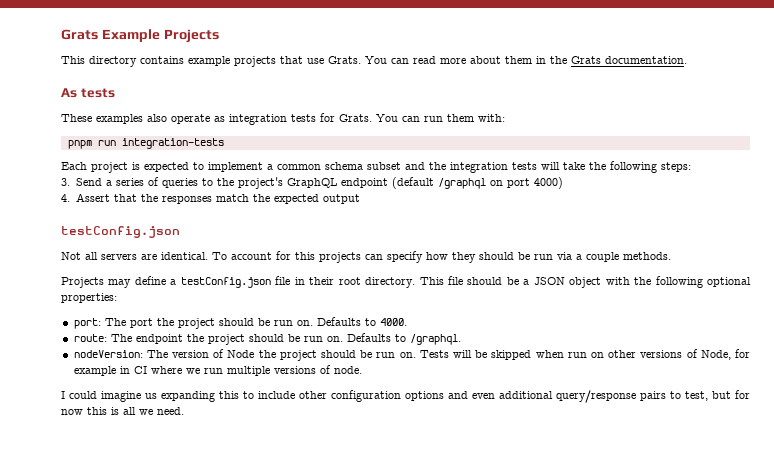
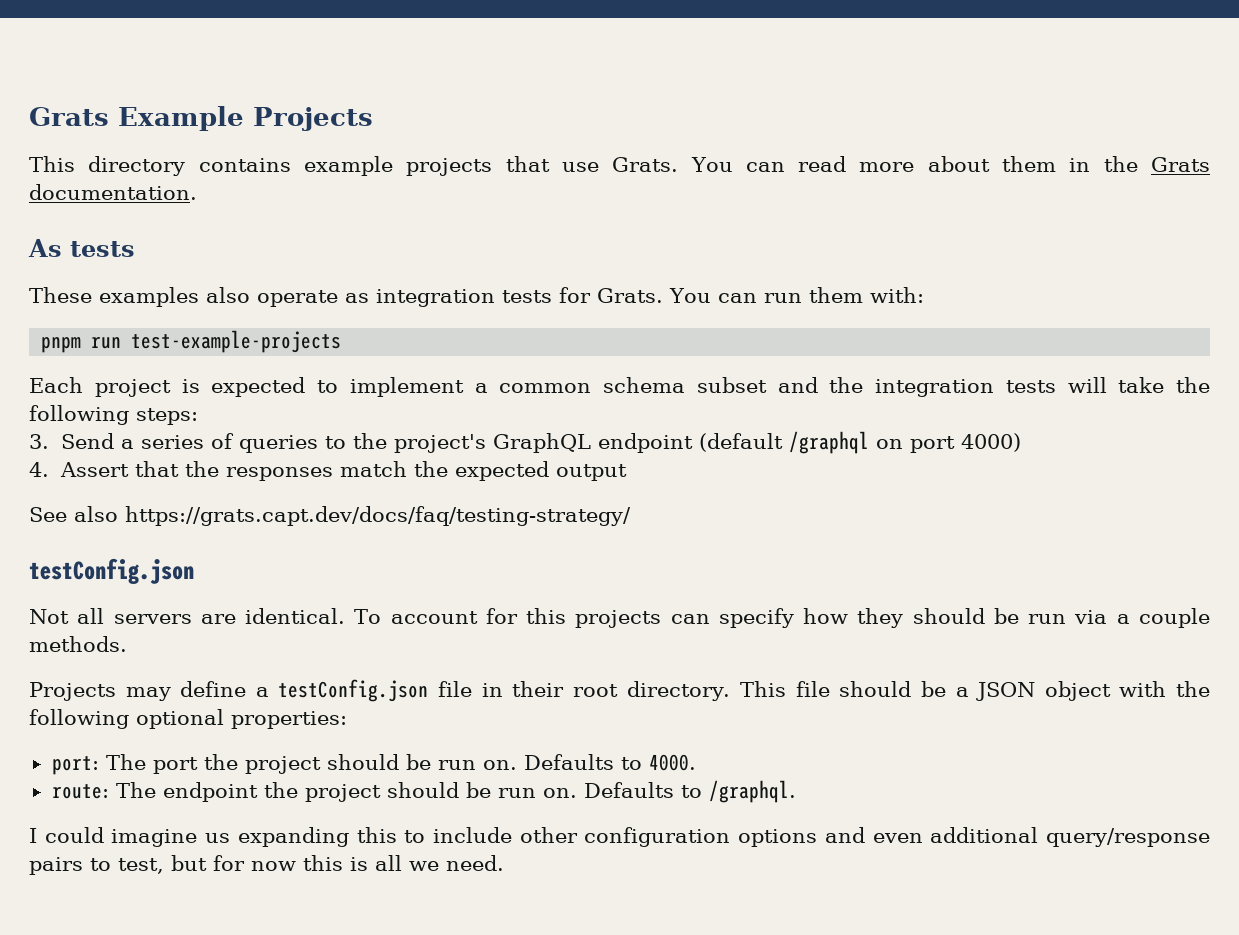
[121,138,224,149] integration-tests -> [131,330,342,353] test-example-projects
(360, 199) none -> [29,506,631,526] // See also https://grats.capt.dev/docs/faq/testing-strategy/
[73,349,751,361] [73,365,362,376] // nodeVersion: The version of Node the project should be run on. Tests will be skipped when run on other versions of Node, for example in CI where we run multiple versions of node. -> (796, 791) none

